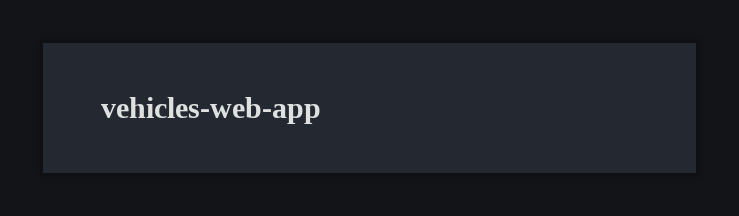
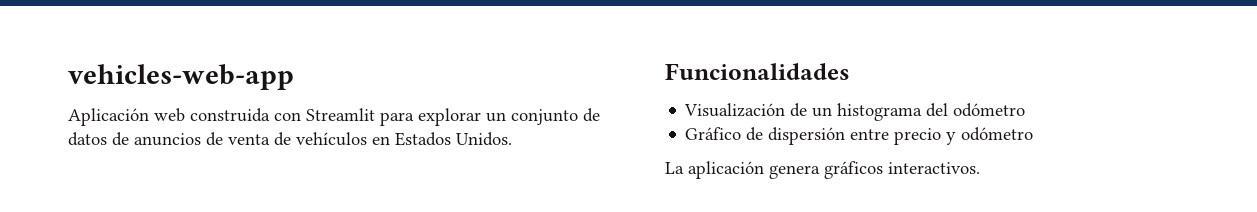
(321, 110) none -> [68,108,600,126] [68,132,512,146] [665,63,850,80] [684,103,1026,121] [685,127,1034,145] [665,161,980,179] // Aplicación web construida con Streamlit para explorar un conjunto de datos de anuncios de venta de vehículos en Estados Unidos. // Funcionalidades // Visualización de un histograma del odómetro // Gráfico de dispersión entre precio y odómetro // La aplicación genera gráficos interactivos.

